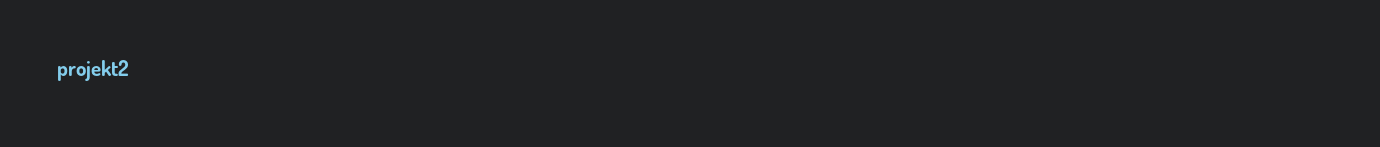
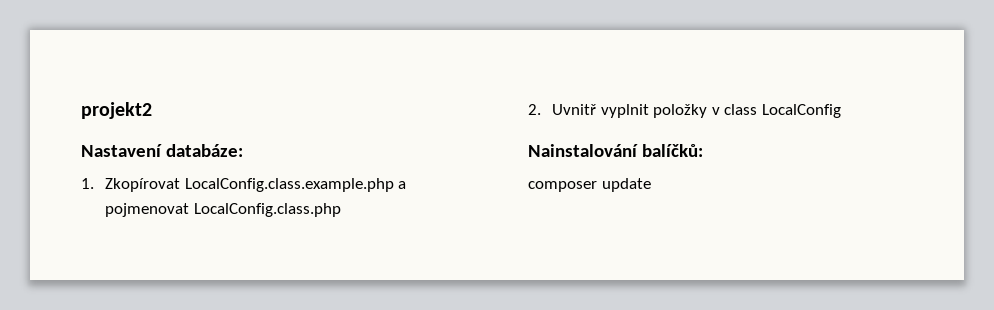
(129, 70) none -> [81,144,243,157] [81,178,407,192] [105,203,341,217] [528,104,842,118] [528,144,703,157] [528,178,651,192] // Nastavení databáze: // 1. Zkopírovat LocalConfig.class.example.php a pojmenovat LocalConfig.class.php // 2. Uvnitř vyplnit položky v class LocalConfig // Nainstalování balíčků: // composer update

